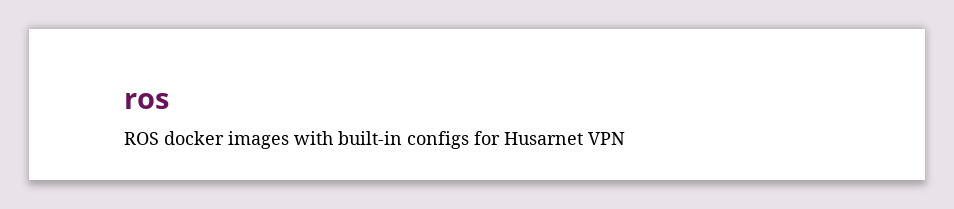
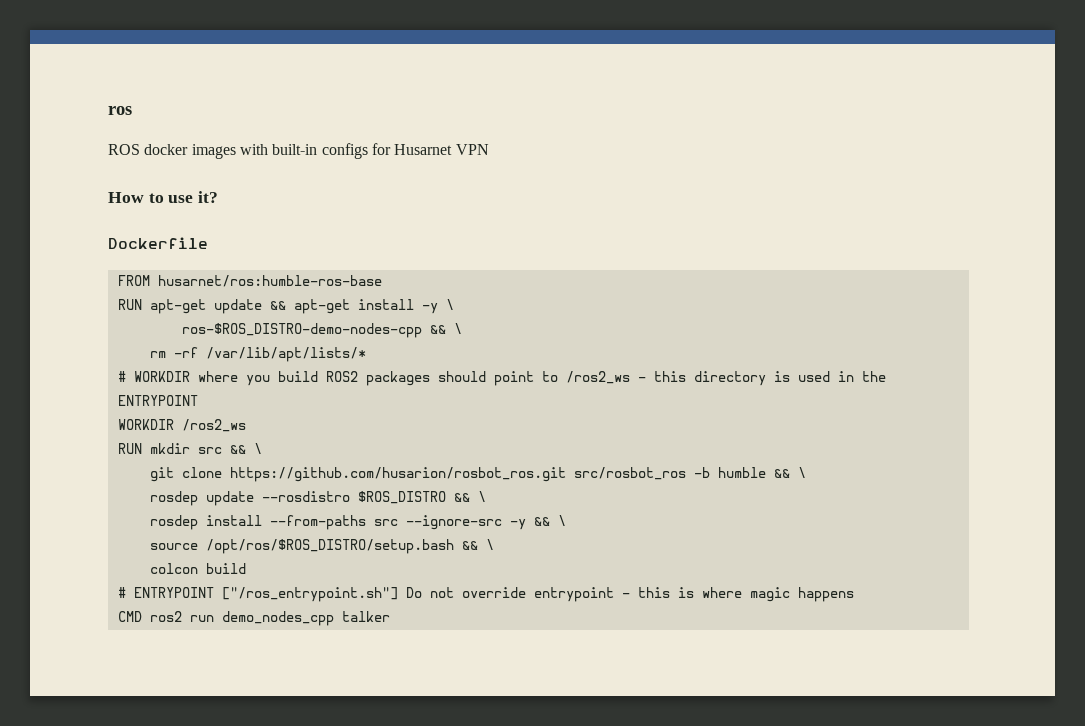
(625, 138) none -> [108,191,219,203] [108,237,208,249] [117,275,382,287] [117,299,454,314] [181,323,462,338] [149,347,366,362] [117,371,886,386] [117,395,198,406] [117,419,246,432] [117,443,262,454] [149,467,806,482] [149,491,486,506] [149,515,566,530] [149,539,494,554] [149,563,246,574] [117,587,854,602] [117,611,390,626] // How to use it? // Dockerfile // FROM husarnet/ros:humble-ros-base // RUN apt-get update && apt-get install -y \ // ros-$ROS_DISTRO-demo-nodes-cpp && \ // rm -rf /var/lib/apt/lists/* // # WORKDIR where you build ROS2 packages should point to /ros2_ws - this directory is used in the ENTRYPOINT // WORKDIR /ros2_ws // RUN mkdir src && \ // git clone https://github.com/husarion/rosbot_ros.git src/rosbot_ros -b humble && \ // rosdep update --rosdistro $ROS_DISTRO && \ // rosdep install --from-paths src --ignore-src -y && \ // source /opt/ros/$ROS_DISTRO/setup.bash && \ // colcon build // # ENTRYPOINT ["/ros_entrypoint.sh"] Do not override entrypoint - this is where magic happens // CMD ros2 run demo_nodes_cpp talker

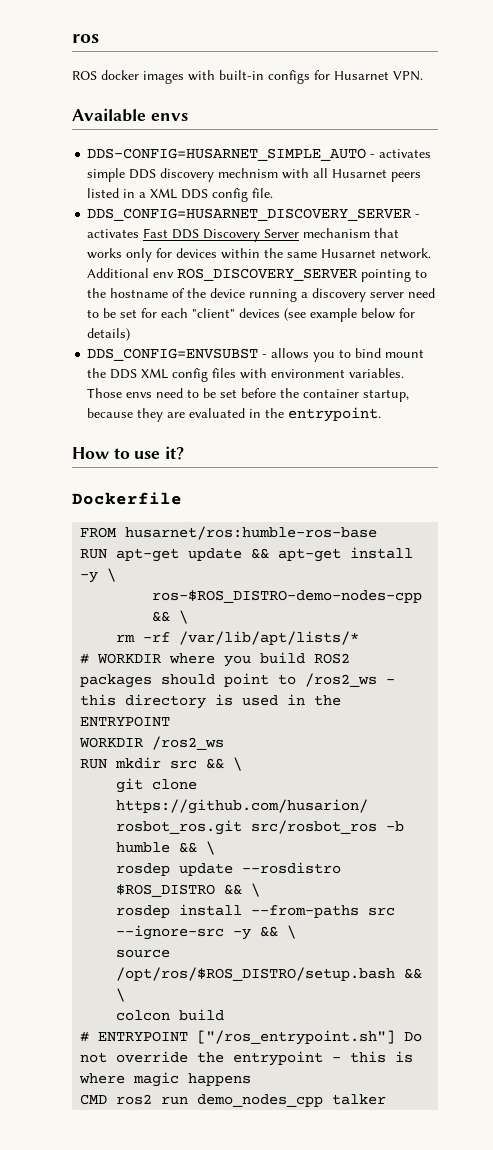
[455,144,489,155] VPN -> [393,71,423,81] [72,108,188,122] [87,148,432,161] [87,168,422,182] [87,188,274,202] [87,208,421,221] [87,228,400,242] [87,248,432,262] [87,268,428,282] [87,288,436,302] [87,308,416,322] [87,328,131,341] [87,348,425,362] [87,368,405,382] [87,388,410,402] [87,407,382,422] VPN. // Available envs // DDS-CONFIG=HUSARNET_SIMPLE_AUTO - activates simple DDS discovery mechnism with all Husarnet peers listed in a XML DDS config file. // DDS_CONFIG=HUSARNET_DISCOVERY_SERVER - activates Fast DDS Discovery Server mechanism that works only for devices within the same Husarnet network. Additional env ROS_DISCOVERY_SERVER pointing to the hostname of the device running a discovery server need to be set for each "client" devices (see example below for details) // DDS_CONFIG=ENVSUBST - allows you to bind mount the DDS XML config files with environment variables. Those envs need to be set before the container startup, because they are evaluated in the entrypoint.
(526, 592) none -> [197,1052,225,1063] the

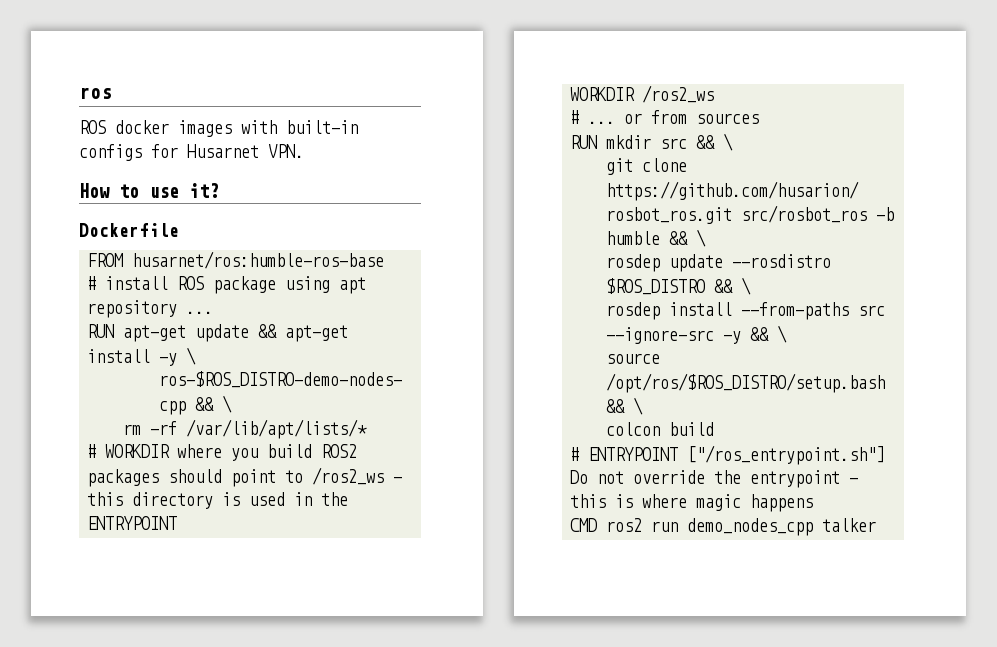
[72,108,188,122] [87,148,432,161] [87,168,422,182] [87,188,274,202] [87,208,421,221] [87,228,400,242] [87,248,432,262] [87,268,428,282] [87,288,436,302] [87,308,416,322] [87,328,131,341] [87,348,425,362] [87,368,405,382] [87,388,410,402] [87,407,382,422] // Available envs // DDS-CONFIG=HUSARNET_SIMPLE_AUTO - activates simple DDS discovery mechnism with all Husarnet peers listed in a XML DDS config file. // DDS_CONFIG=HUSARNET_DISCOVERY_SERVER - activates Fast DDS Discovery Server mechanism that works only for devices within the same Husarnet network. Additional env ROS_DISCOVERY_SERVER pointing to the hostname of the device running a discovery server need to be set for each "client" devices (see example below for details) // DDS_CONFIG=ENVSUBST - allows you to bind mount the DDS XML config files with environment variables. Those envs need to be set before the container startup, because they are evaluated in the entrypoint. -> (304, 151) none
(378, 533) none -> [87,276,367,294] [87,300,214,318] // # install ROS package using apt repository ...
(225, 743) none -> [570,110,760,124] // # ... or from sources

